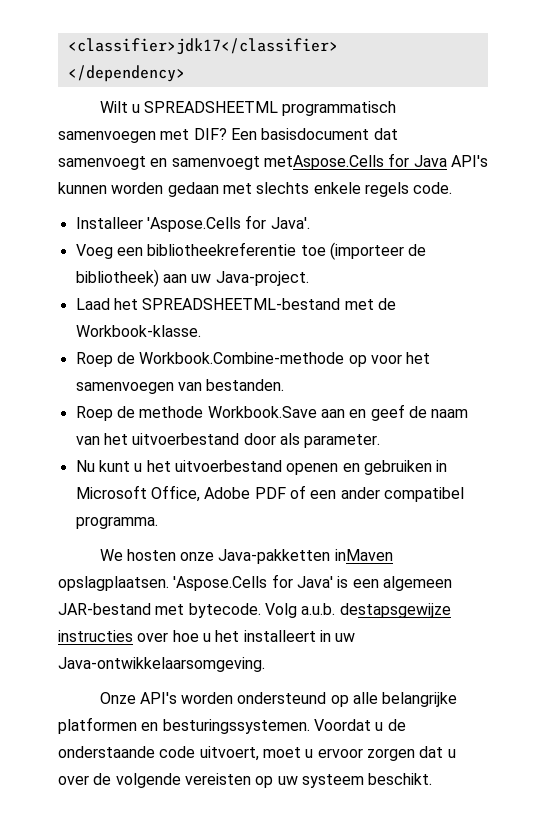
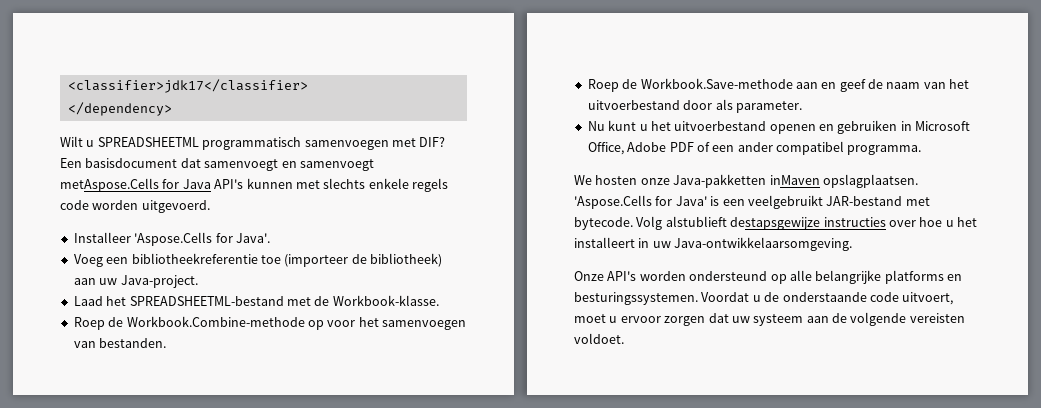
[111,182,219,197] worden gedaan -> (293, 183) none
[413,182,453,194] code. -> [60,200,210,213] code worden uitgevoerd.
[139,406,317,418] methode Workbook.Save -> [640,78,793,89] Workbook.Save-methode
[382,576,452,591] algemeen -> [747,195,823,209] veelgebruikt
[301,603,336,615] a.u.b. -> [665,216,727,227] alstublieft
[58,717,137,734] platformen -> [884,270,944,284] platforms
[447,749,456,758] [58,773,433,788] u over de volgende vereisten op uw systeem beschikt. -> [731,312,965,326] [574,333,624,344] uw systeem aan de volgende vereisten voldoet.

